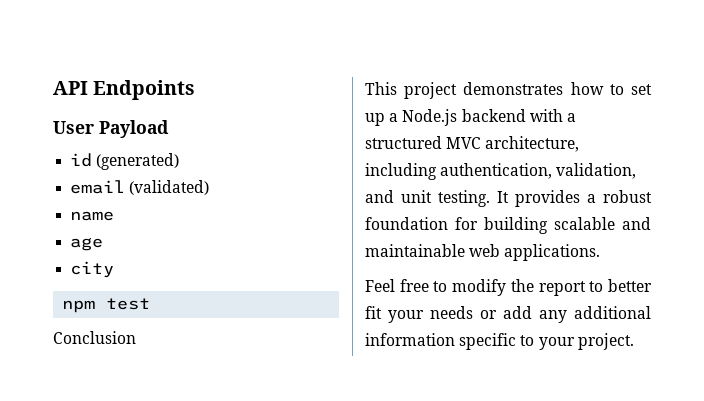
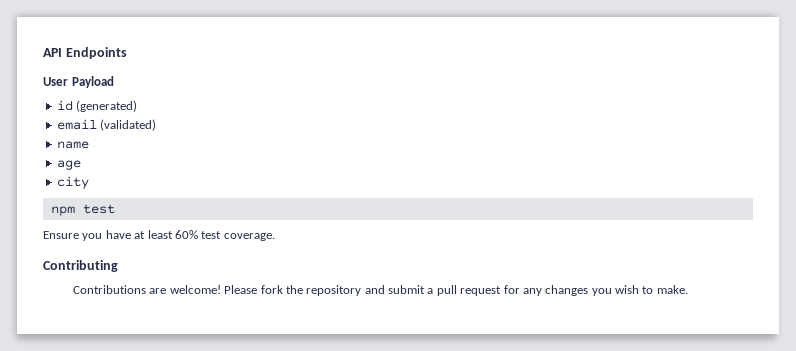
[53,331,136,344] [365,82,652,99] [365,109,576,126] [365,136,580,152] [365,163,637,180] [365,190,652,207] [365,217,651,234] [365,244,601,261] [365,279,652,296] [365,306,651,323] [365,333,634,350] Conclusion // This project demonstrates how to set up a Node.js backend with a structured MVC architecture, including authentication, validation, and unit testing. It provides a robust foundation for building scalable and maintainable web applications. // Feel free to modify the report to better fit your needs or add any additional information specific to your project. -> [43,230,275,241] [43,260,118,272] [73,285,688,296] Ensure you have at least 60% test coverage. // Contributing // Contributions are welcome! Please fork the repository and submit a pull request for any changes you wish to make.

